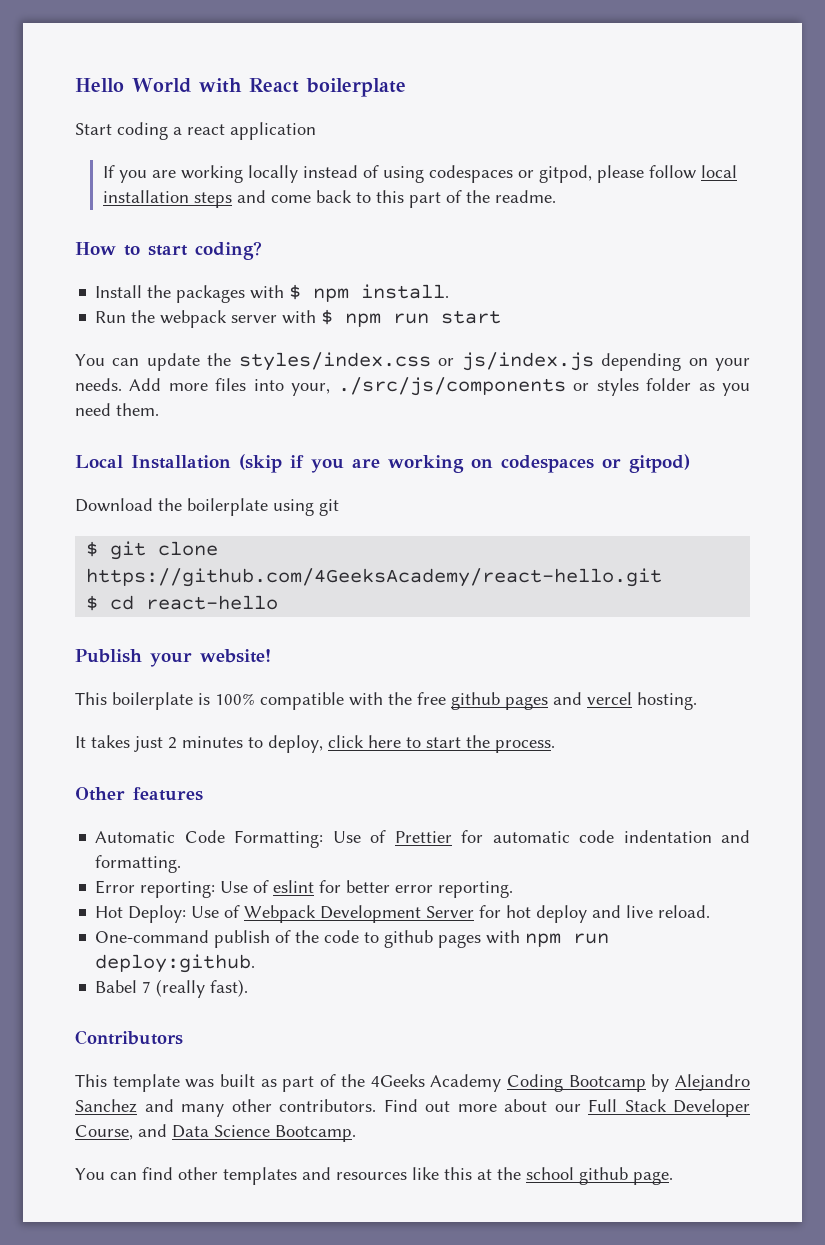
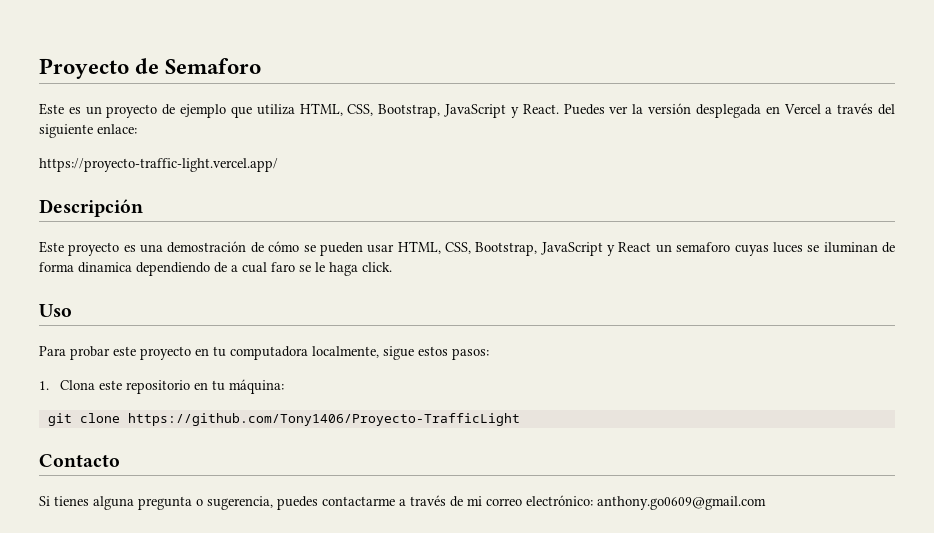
[75,78,406,97] [75,122,316,140] [103,165,738,183] [103,190,557,208] [75,241,262,260] [95,284,450,303] [95,309,502,328] [75,352,751,371] [75,377,751,396] [75,403,159,416] [75,454,690,473] [75,498,339,516] [86,541,219,560] [86,568,663,587] [86,595,279,611] [75,649,271,667] [75,692,697,710] [75,735,555,753] [75,787,203,801] [95,830,750,848] [95,855,182,873] [95,880,514,898] [95,905,711,923] [95,930,610,948] [95,954,256,973] [95,979,249,998] [75,1030,183,1045] [75,1074,750,1092] [75,1099,750,1117] [75,1124,356,1142] [75,1167,673,1185] Hello World with React boilerplate // Start coding a react application // If you are working locally instead of using codespaces or gitpod, please follow local installation steps and come back to this part of the readme. // How to start coding? // Install the packages with $ npm install. // Run the webpack server with $ npm run start // You can update the styles/index.css or js/index.js depending on your needs. Add more files into your, ./src/js/components or styles folder as you need them. // Local Installation (skip if you are working on codespaces or gitpod) // Download the boilerplate using git // $ git clone https://github.com/4GeeksAcademy/react-hello.git // $ cd react-hello // Publish your website! // This boilerplate is 100% compatible with the free github pages and vercel hosting. // It takes just 2 minutes to deploy, click here to start the process. // Other features // Automatic Code Formatting: Use of Prettier for automatic code indentation and formatting. // Error reporting: Use of eslint for better error reporting. // Hot Deploy: Use of Webpack Development Server for hot deploy and live reload. // One-command publish of the code to github pages with npm run deploy:github. // Babel 7 (really fast). // Contributors // This template was built as part of the 4Geeks Academy Coding Bootcamp by Alejandro Sanchez and many other contributors. Find out more about our Full Stack Developer Course, and Data Science Bootcamp. // You can find other templates and resources like this at the school github page. -> [39,58,262,79] [39,103,896,118] [39,124,137,138] [39,158,278,172] [39,199,143,217] [39,241,896,256] [39,262,392,276] [39,304,72,317] [39,346,489,360] [39,379,284,394] [47,413,520,426] [39,454,120,467] [39,495,766,510] Proyecto de Semaforo // Este es un proyecto de ejemplo que utiliza HTML, CSS, Bootstrap, JavaScript y React. Puedes ver la versión desplegada en Vercel a través del siguiente enlace: // https://proyecto-traffic-light.vercel.app/ // Descripción // Este proyecto es una demostración de cómo se pueden usar HTML, CSS, Bootstrap, JavaScript y React un semaforo cuyas luces se iluminan de forma dinamica dependiendo de a cual faro se le haga click. // Uso // Para probar este proyecto en tu computadora localmente, sigue estos pasos: // 1. Clona este repositorio en tu máquina: // git clone https://github.com/Tony1406/Proyecto-TrafficLight // Contacto // Si tienes alguna pregunta o sugerencia, puedes contactarme a través de mi correo electrónico: anthony.go0609@gmail.com

